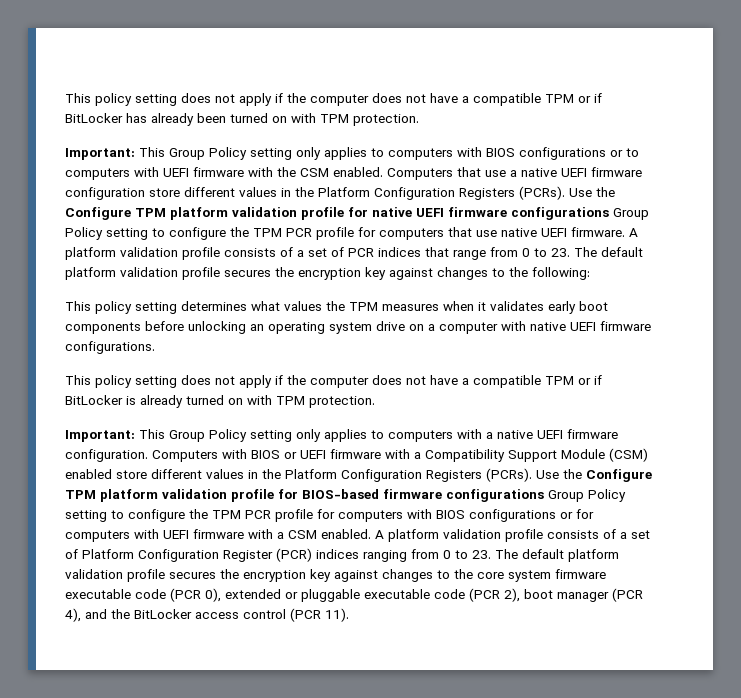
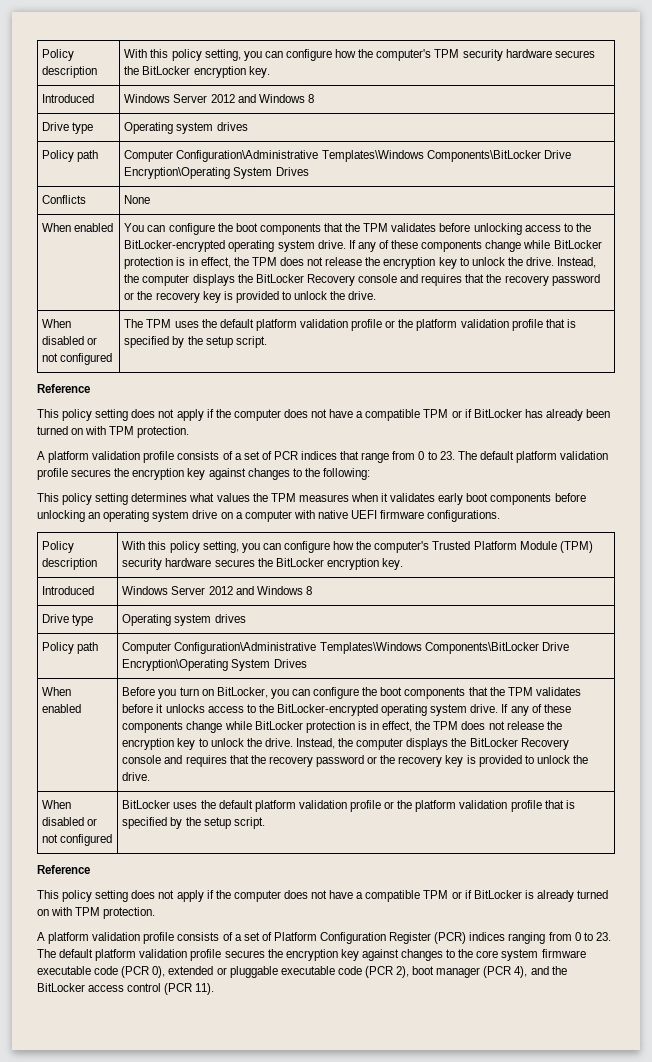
(65, 98) none -> [42,49,75,61] [42,66,98,78] [124,49,595,61] [124,66,270,78] [42,94,95,103] [124,94,314,103] [42,122,94,134] [124,122,248,134] [42,150,99,162] [124,150,571,162] [124,167,309,179] [42,195,87,204] [124,195,151,204] [42,223,114,232] [124,223,591,235] [124,240,602,252] [124,257,597,269] [124,274,600,286] [124,291,377,303] [42,319,72,328] [42,336,98,345] [42,353,113,365] [124,319,576,331] [124,336,267,348] [37,384,90,393] Policy description | With this policy setting, you can configure how the computer's TPM security hardware secures the BitLocker encryption key. // Introduced | Windows Server 2012 and Windows 8 // Drive type | Operating system drives // Policy path | Computer Configuration\Administrative Templates\Windows Components\BitLocker Drive Encryption\Operating System Drives // Conflicts | None // When enabled | You can configure the boot components that the TPM validates before unlocking access to the BitLocker-encrypted operating system drive. If any of these components change while BitLocker protection is in effect, the TPM does not release the encryption key to unlock the drive. Instead, the computer displays the BitLocker Recovery console and requires that the recovery password or the recovery key is provided to unlock the drive. // When disabled or not configured | The TPM uses the default platform validation profile or the platform validation profile that is specified by the setup script. // Reference //
[65,147,639,160] [65,167,642,180] [65,186,615,200] [65,207,649,220] [65,227,625,240] Important: This Group Policy setting only applies to computers with BIOS configurations or to computers with UEFI firmware with the CSM enabled. Computers that use a native UEFI firmware configuration store different values in the Platform Configuration Registers (PCRs). Use the Configure TPM platform validation profile for native UEFI firmware configurations Group Policy setting to configure the TPM PCR profile for computers that use native UEFI firmware. -> (190, 432) none
(155, 347) none -> [42,541,75,553] [42,558,98,570] [122,541,593,553] [122,558,403,570] [42,586,95,595] [122,586,312,595] [42,614,94,626] [122,614,246,626] [42,642,99,654] [122,642,569,654] [122,659,307,671] [42,687,72,696] [42,704,82,713] [122,687,581,699] [122,704,571,716] [122,721,562,733] [122,738,569,750] [122,755,588,767] [122,772,151,781] [42,800,72,809] [42,817,98,826] [42,834,113,846] [122,800,575,812] [122,817,265,829] [37,865,90,874] // Policy description | With this policy setting, you can configure how the computer's Trusted Platform Module (TPM) security hardware secures the BitLocker encryption key. // Introduced | Windows Server 2012 and Windows 8 // Drive type | Operating system drives // Policy path | Computer Configuration\Administrative Templates\Windows Components\BitLocker Drive Encryption\Operating System Drives // When enabled | Before you turn on BitLocker, you can configure the boot components that the TPM validates before it unlocks access to the BitLocker-encrypted operating system drive. If any of these components change while BitLocker protection is in effect, the TPM does not release the encryption key to unlock the drive. Instead, the computer displays the BitLocker Recovery console and requires that the recovery password or the recovery key is provided to unlock the drive. // When disabled or not configured | BitLocker uses the default platform validation profile or the platform validation profile that is specified by the setup script. // Reference
[65,429,618,442] [65,448,648,462] [65,468,652,482] [65,489,626,502] [65,509,594,522] [65,529,371,542] Important: This Group Policy setting only applies to computers with a native UEFI firmware configuration. Computers with BIOS or UEFI firmware with a Compatibility Support Module (CSM) enabled store different values in the Platform Configuration Registers (PCRs). Use the Configure TPM platform validation profile for BIOS-based firmware configurations Group Policy setting to configure the TPM PCR profile for computers with BIOS configurations or for computers with UEFI firmware with a CSM enabled. -> (156, 913) none

